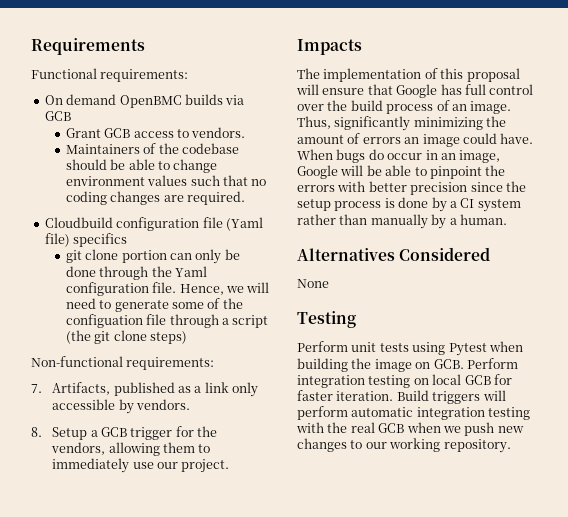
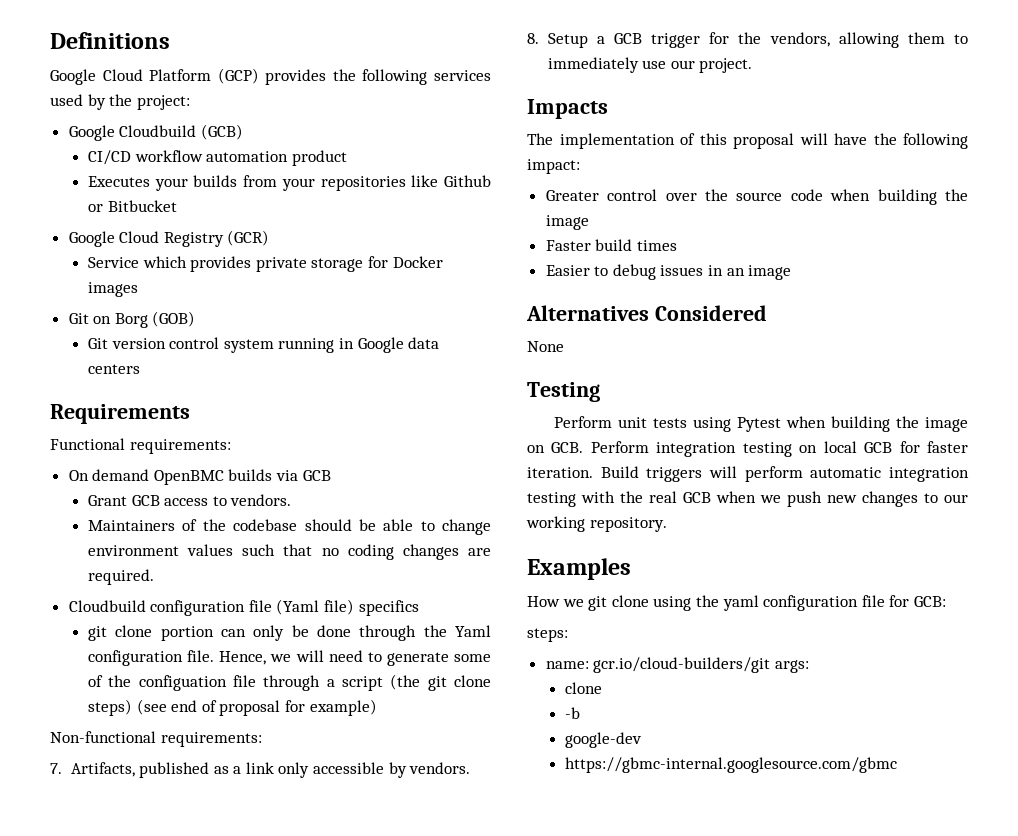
(31, 46) none -> [50,32,170,49] [50,68,491,85] [50,94,190,110] [68,124,243,141] [88,150,347,166] [88,175,492,191] [88,200,177,212] [68,230,270,247] [88,256,443,272] [88,282,139,297] [68,311,196,328] [88,337,440,353] [88,364,141,374] Definitions // Google Cloud Platform (GCP) provides the following services used by the project: // Google Cloudbuild (GCB) // CI/CD workflow automation product // Executes your builds from your repositories like Github or Bitbucket // Google Cloud Registry (GCR) // Service which provides private storage for Docker images // Git on Borg (GOB) // Git version control system running in Google data centers //
(188, 337) none -> [136,699,377,716] (see end of proposal for example)
[322,84,534,98] [297,100,512,114] [297,116,507,131] [297,133,534,147] [297,149,501,163] [297,165,506,179] [297,181,526,195] [297,197,521,212] [297,214,507,229] ensure that Google has full control over the build process of an image. Thus, significantly minimizing the amount of errors an image could have. When bugs do occur in an image, Google will be able to pinpoint the errors with better precision since the setup process is done by a CI system rather than manually by a human. -> [834,133,968,149] [527,159,580,174] [545,189,968,205] [545,215,589,230] [545,239,677,251] [545,264,792,280] have the following impact: // Greater control over the source code when building the image // Faster build times // Easier to debug issues in an image
(511, 446) none -> [527,558,631,580] [527,595,946,611] [527,628,568,642] [545,657,809,673] [565,682,603,694] [565,707,581,719] [565,732,643,748] [565,757,898,773] // Examples // How we git clone using the yaml configuration file for GCB: // steps: // name: gcr.io/cloud-builders/git args: // clone // -b // google-dev // https://gbmc-internal.googlesource.com/gbmc

